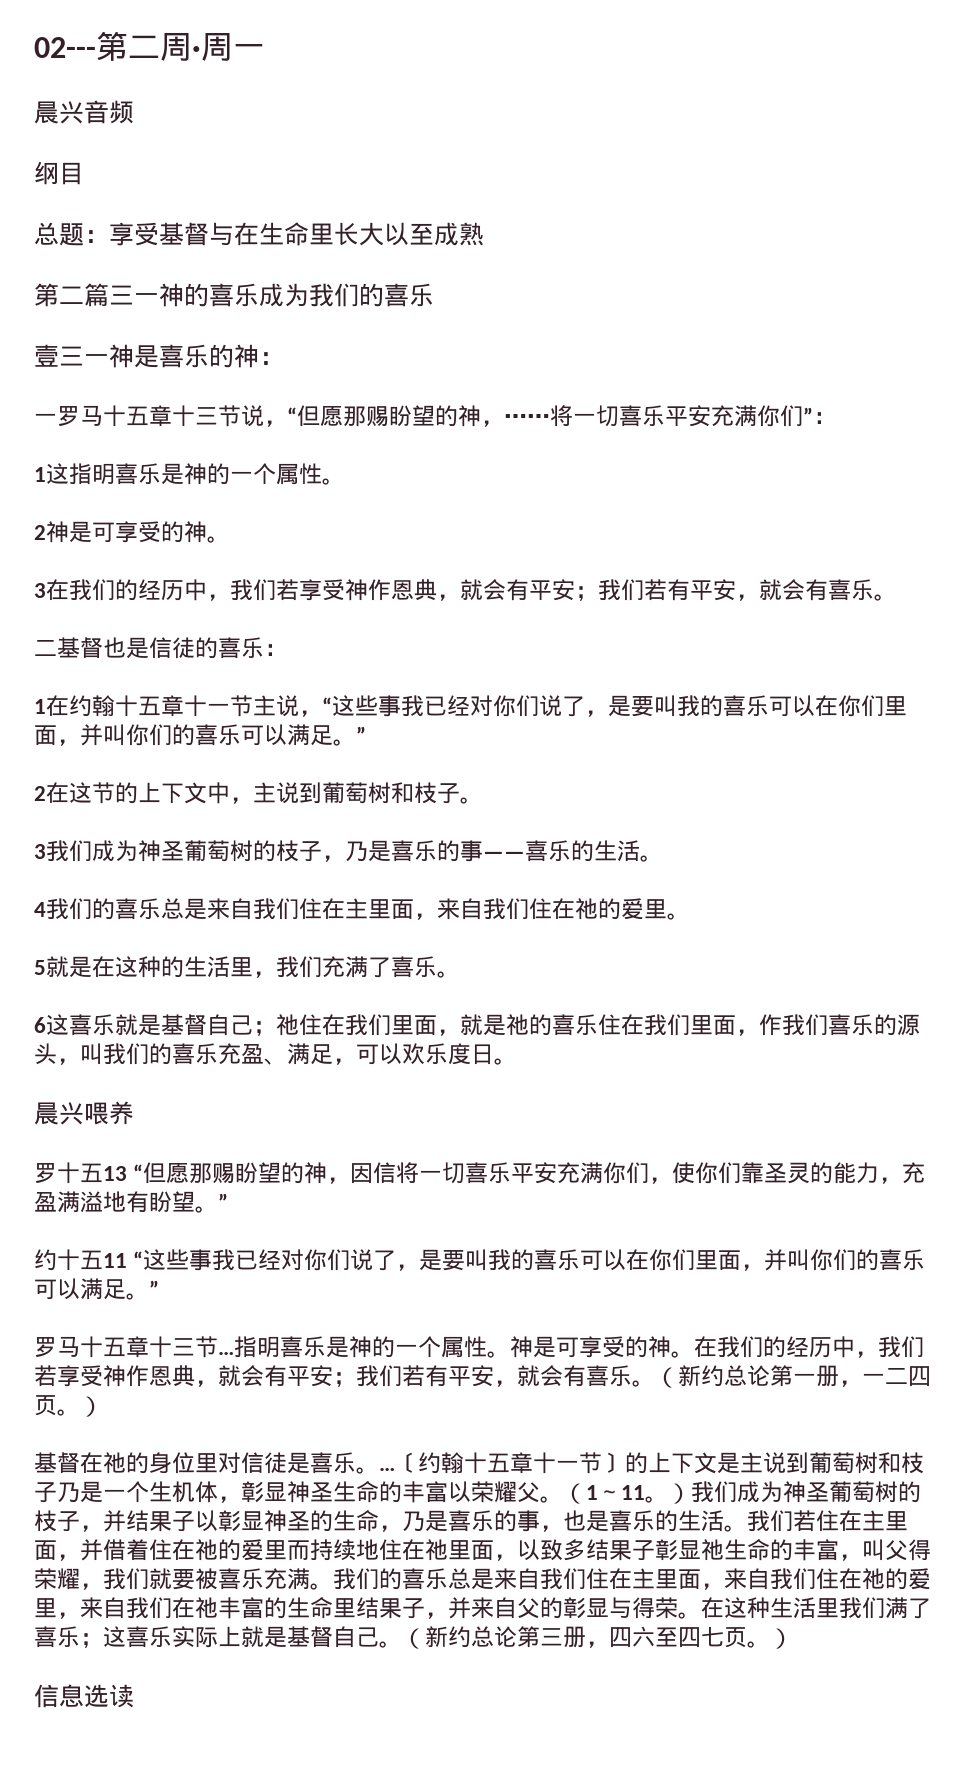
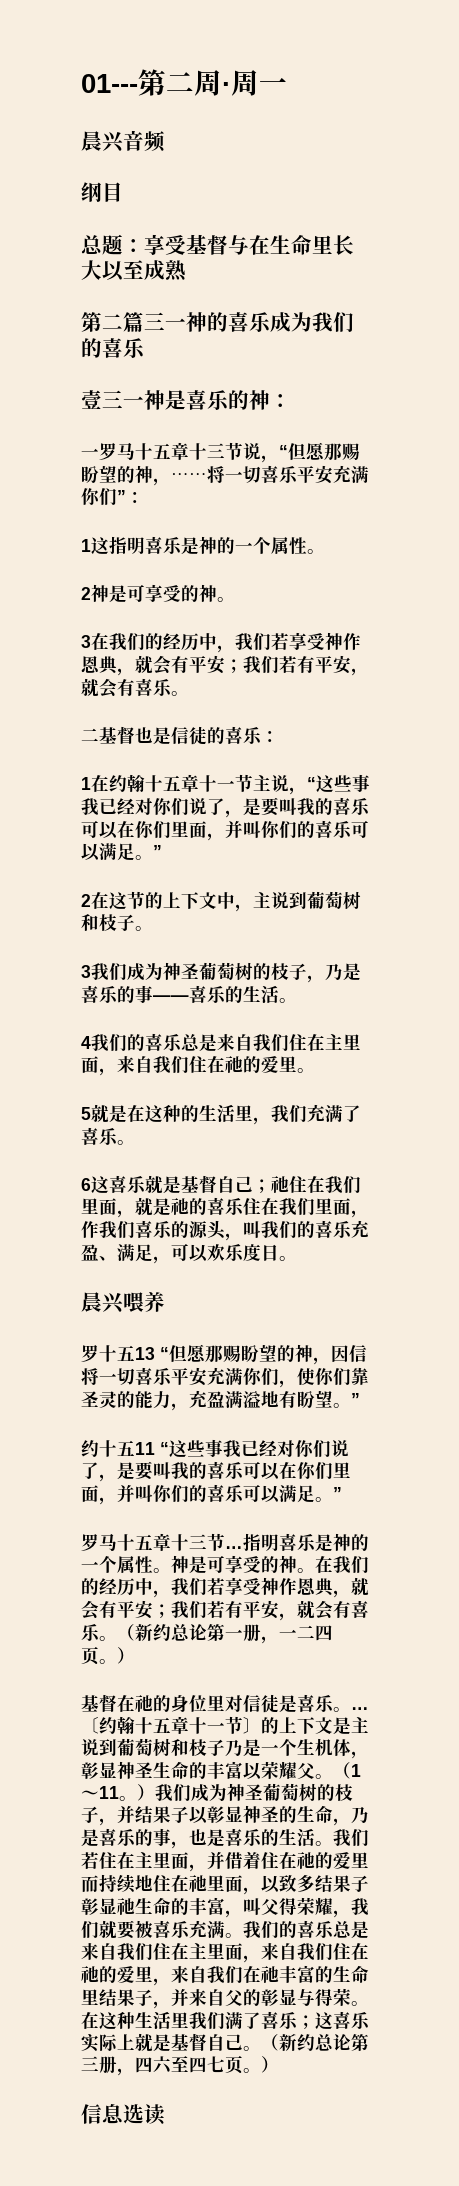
[34,37,96,58] 02--- -> [81,74,138,93] 01---

